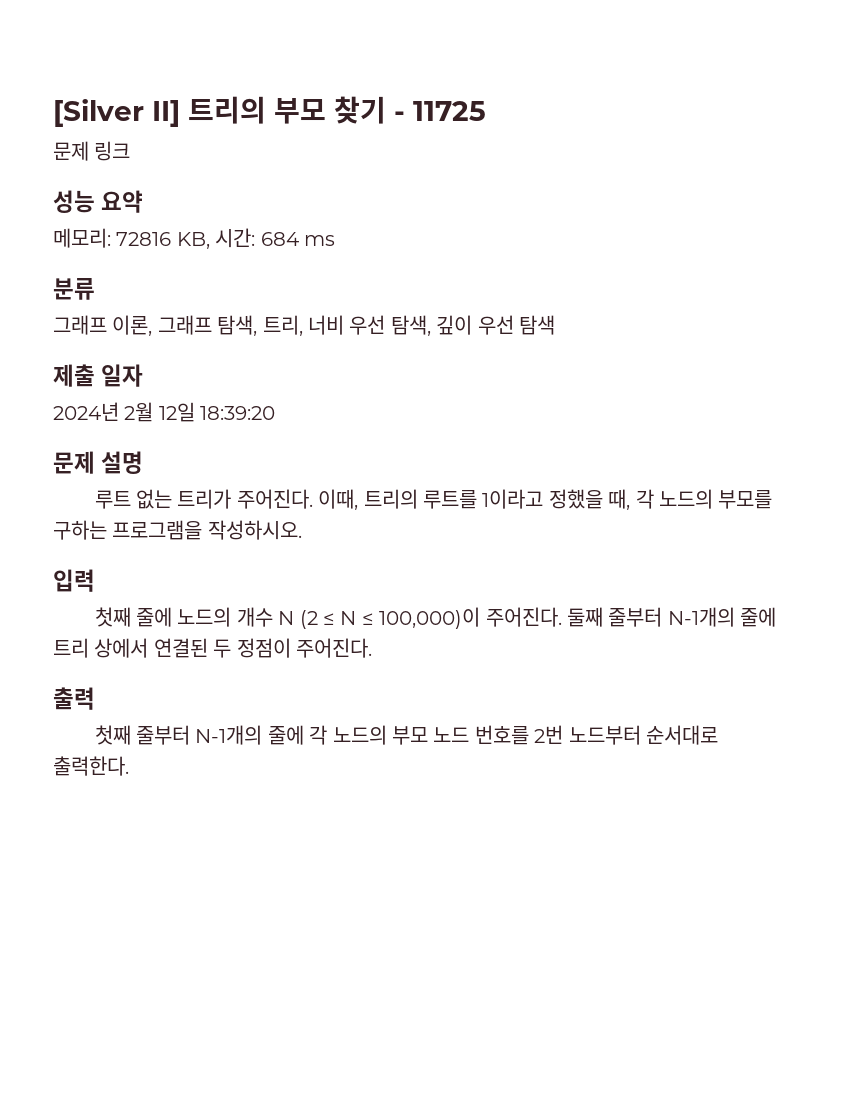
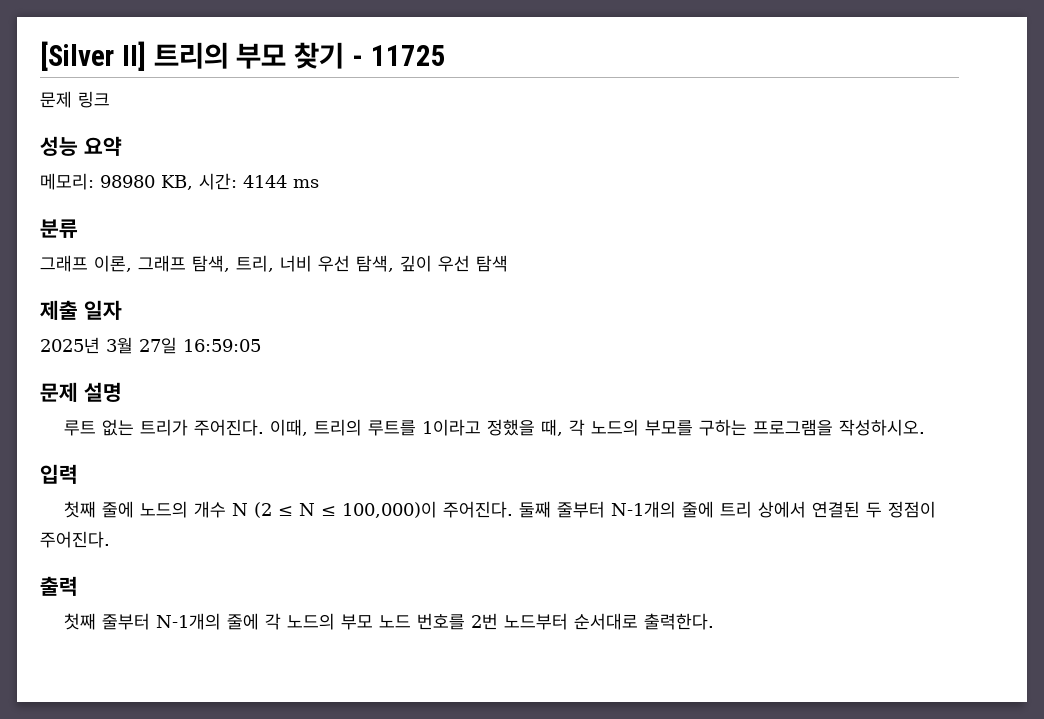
[116,232,172,246] 72816 -> [100,175,155,188] 98980
[260,232,299,246] 684 -> [243,175,287,188] 4144
[53,402,276,422] 2024년 2월 12일 18:39:20 -> [40,337,261,354] 2025년 3월 27일 16:59:05

